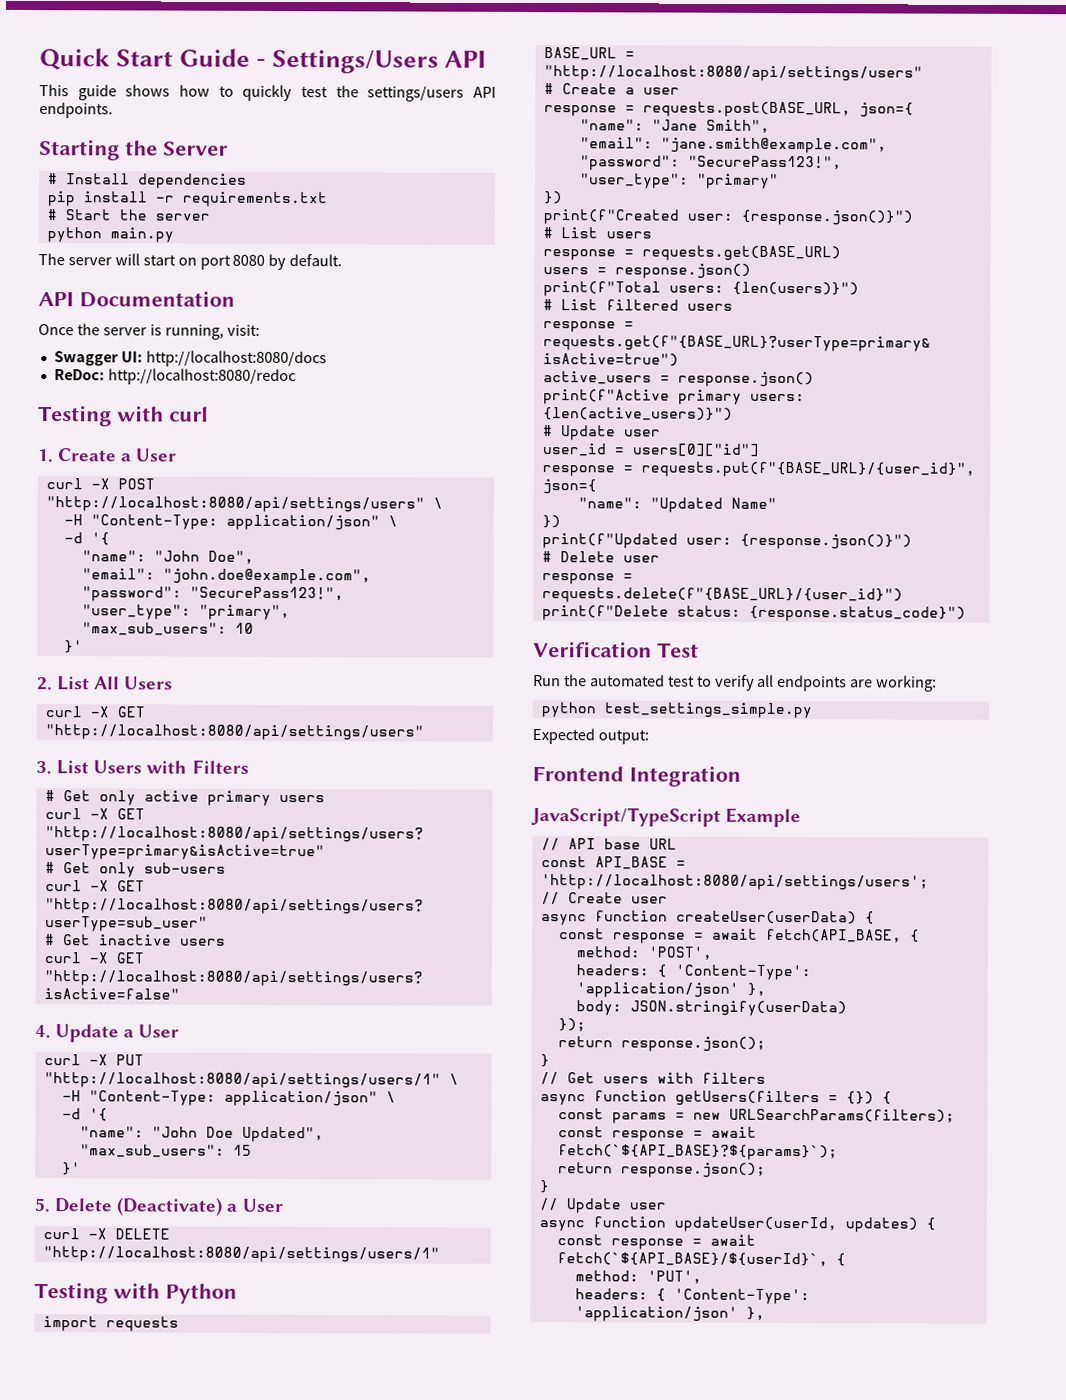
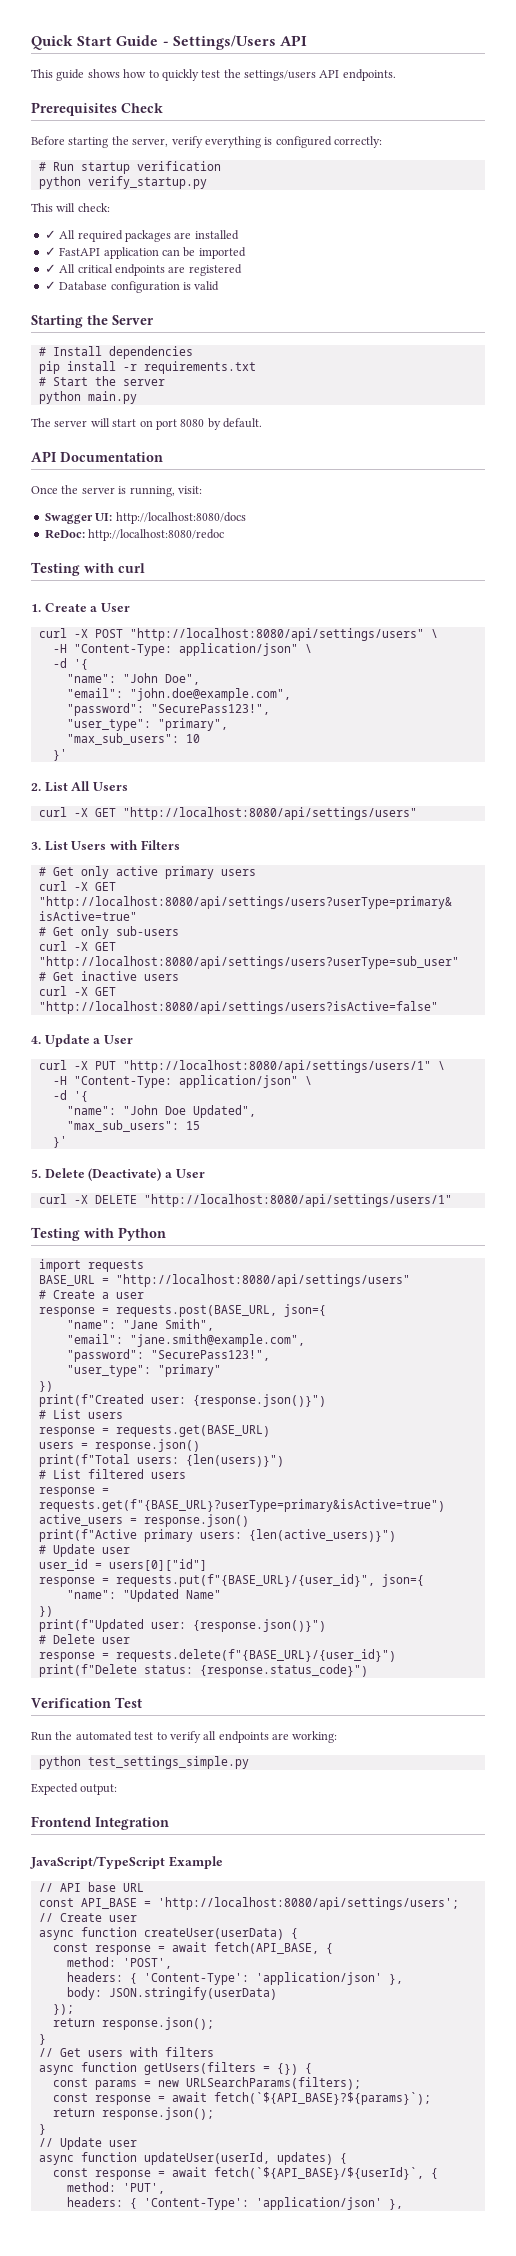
(113, 110) none -> [31,102,163,116] [31,136,382,148] [38,161,221,174] [38,176,207,189] [31,203,110,212] [44,230,239,242] [44,247,246,259] [44,264,242,276] [44,281,220,293] // Prerequisites Check // Before starting the server, verify everything is configured correctly: // # Run startup verification // python verify_startup.py // This will check: // ✓ All required packages are installed // ✓ FastAPI application can be imported // ✓ All critical endpoints are registered // ✓ Database configuration is valid

